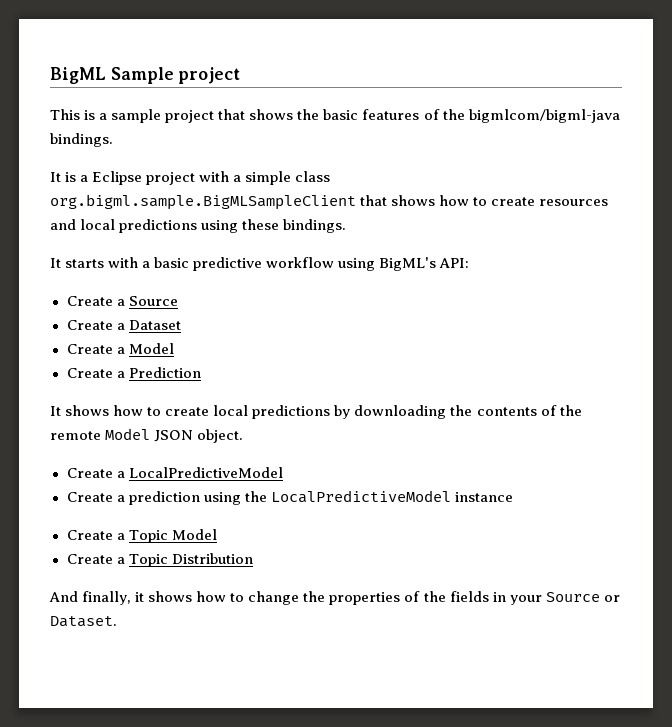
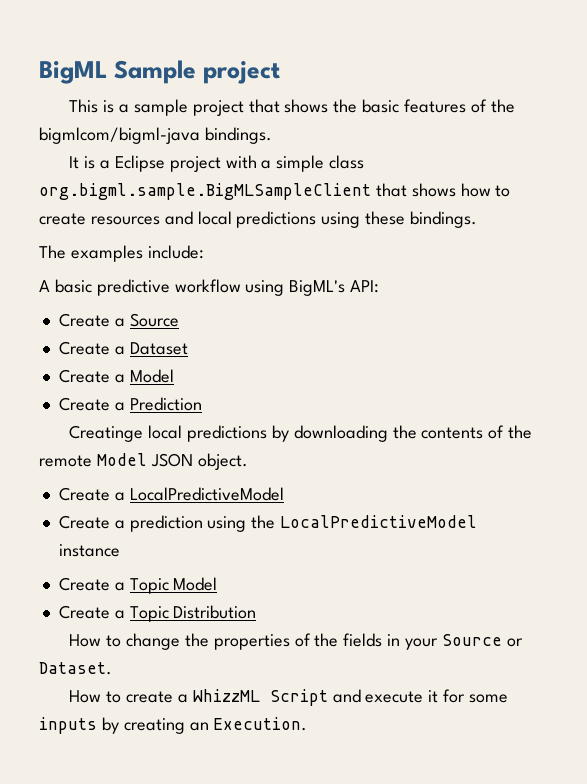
[50,257,151,268] It starts with a -> [39,245,204,262] [39,280,50,292] The examples include: // A
[50,405,210,416] It shows how to create -> [69,425,144,442] Creatinge
[49,591,227,605] And finally, it shows how -> [69,634,102,647] How
(117, 621) none -> [69,689,509,706] [39,717,308,734] // How to create a WhizzML Script and execute it for some inputs by creating an Execution.

